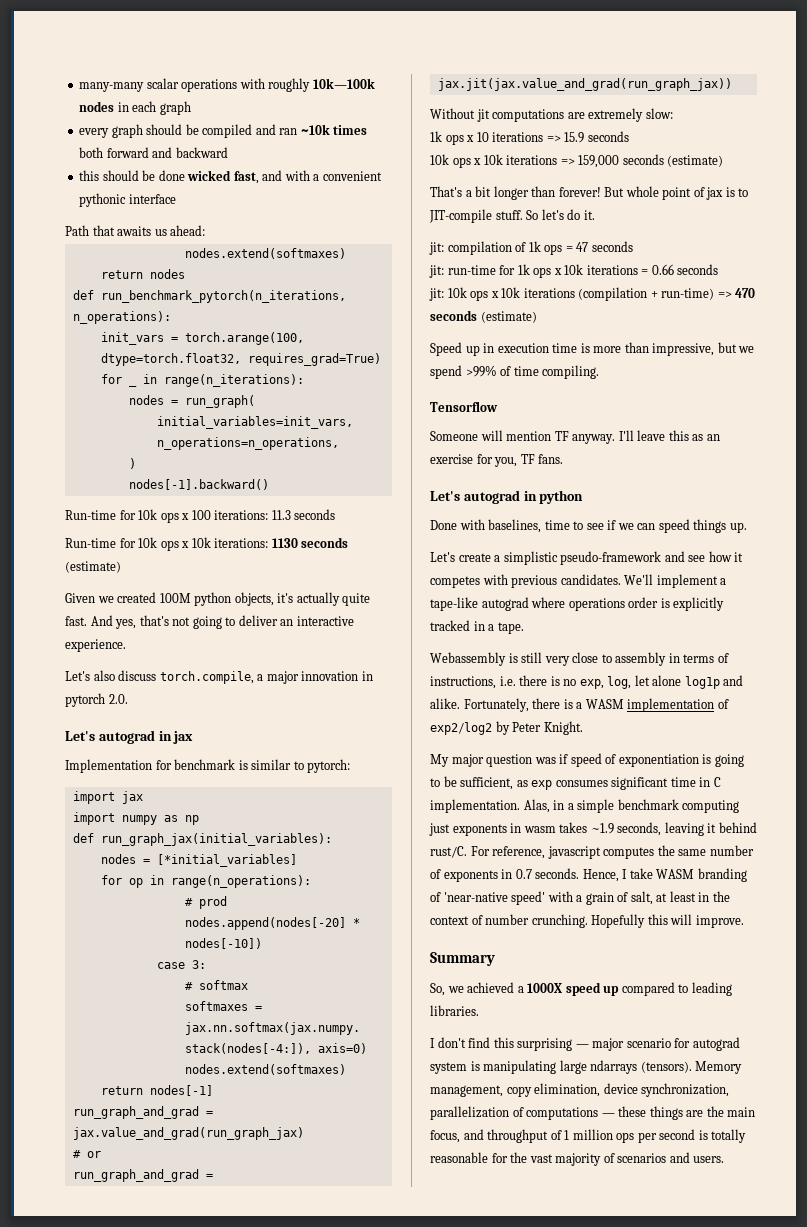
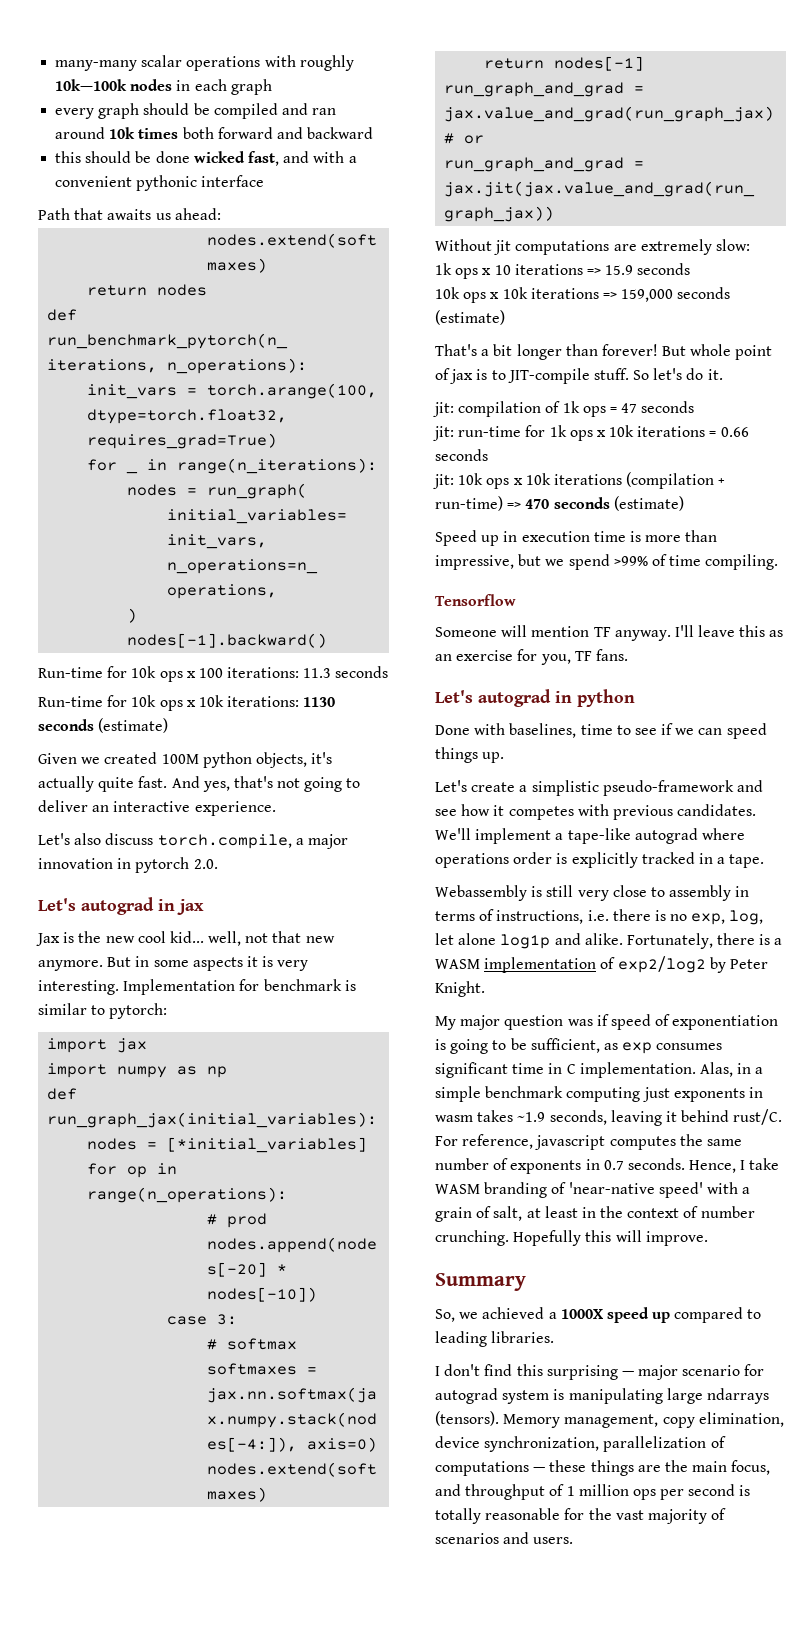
[300,124,330,135] ~10k -> [55,127,136,139] around 10k
(194, 737) none -> [36,931,335,946] [38,956,309,971] [38,980,119,995] Jax is the new cool kid... well, not that new anymore. But in some aspects it is very interesting.

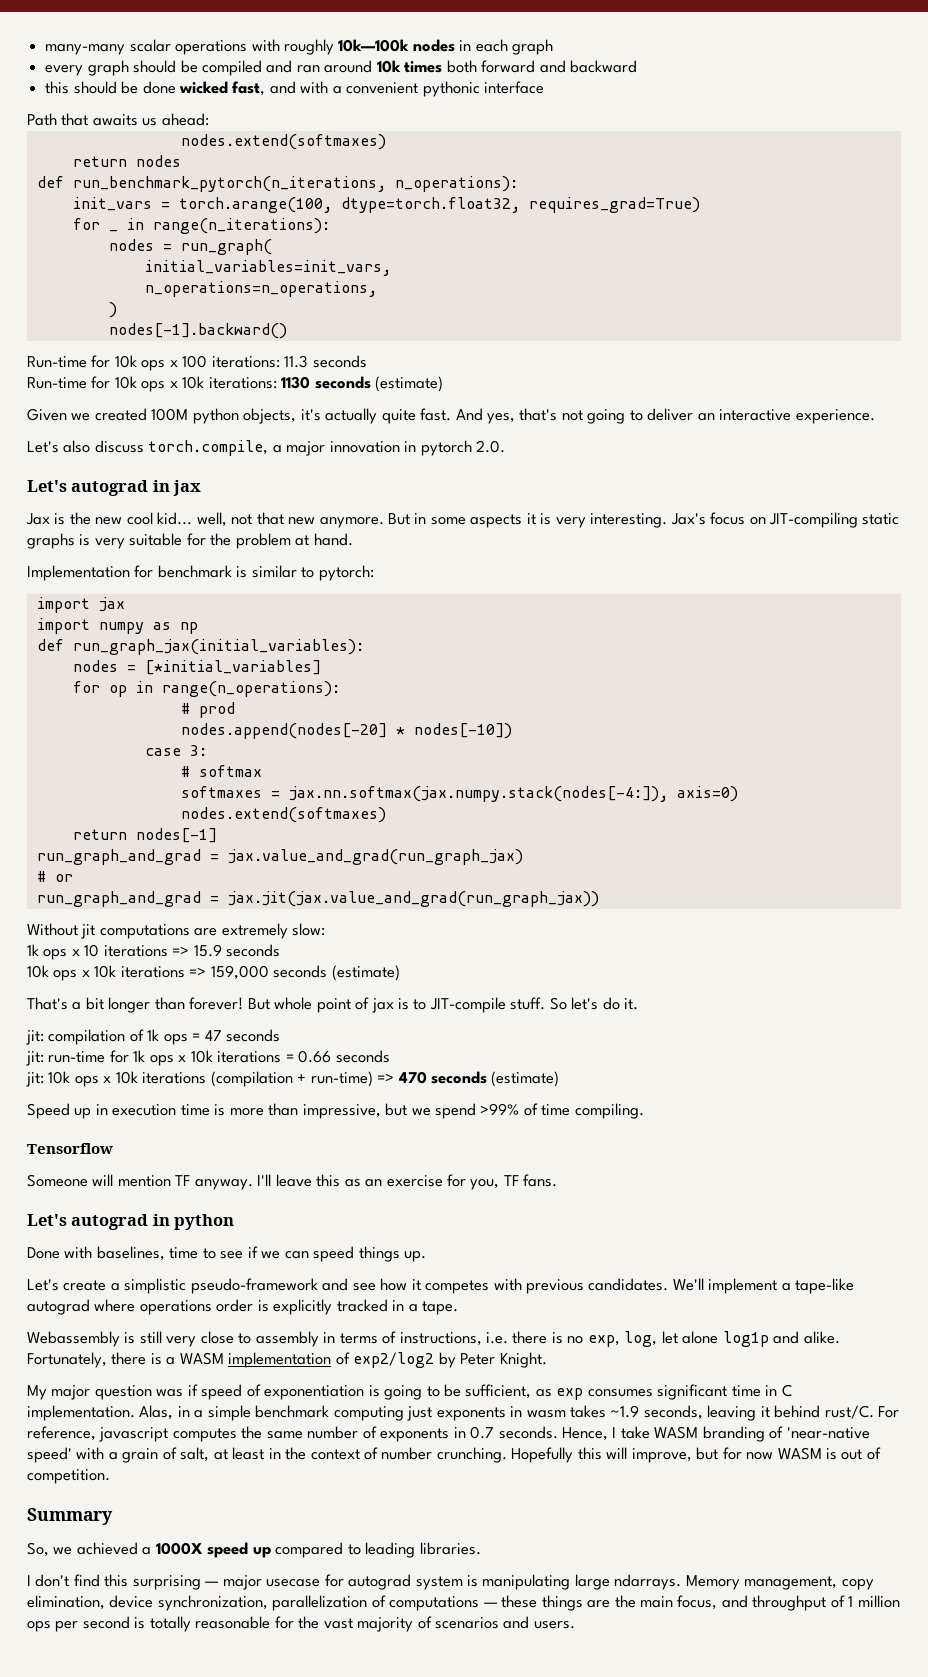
(119, 987) none -> [670,512,900,528] [27,533,353,549] Jax's focus on JIT-compiling static graphs is very suitable for the problem at hand. //
[645,1231,708,1246] improve. -> [631,1447,881,1463] [27,1469,110,1484] improve, but for now WASM is out of competition.
[682,1365,741,1376] scenario -> [266,1579,321,1587] usecase
[706,1388,769,1404] [435,1411,499,1426] ndarrays (tensors). -> [614,1574,682,1590] ndarrays.

